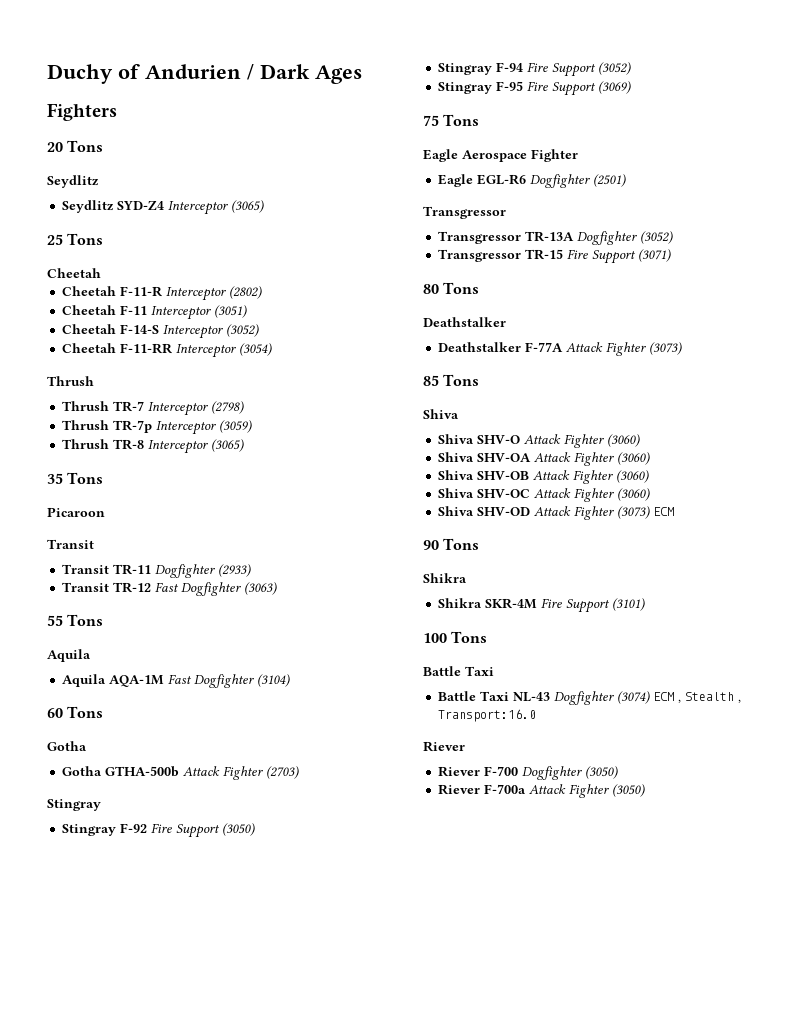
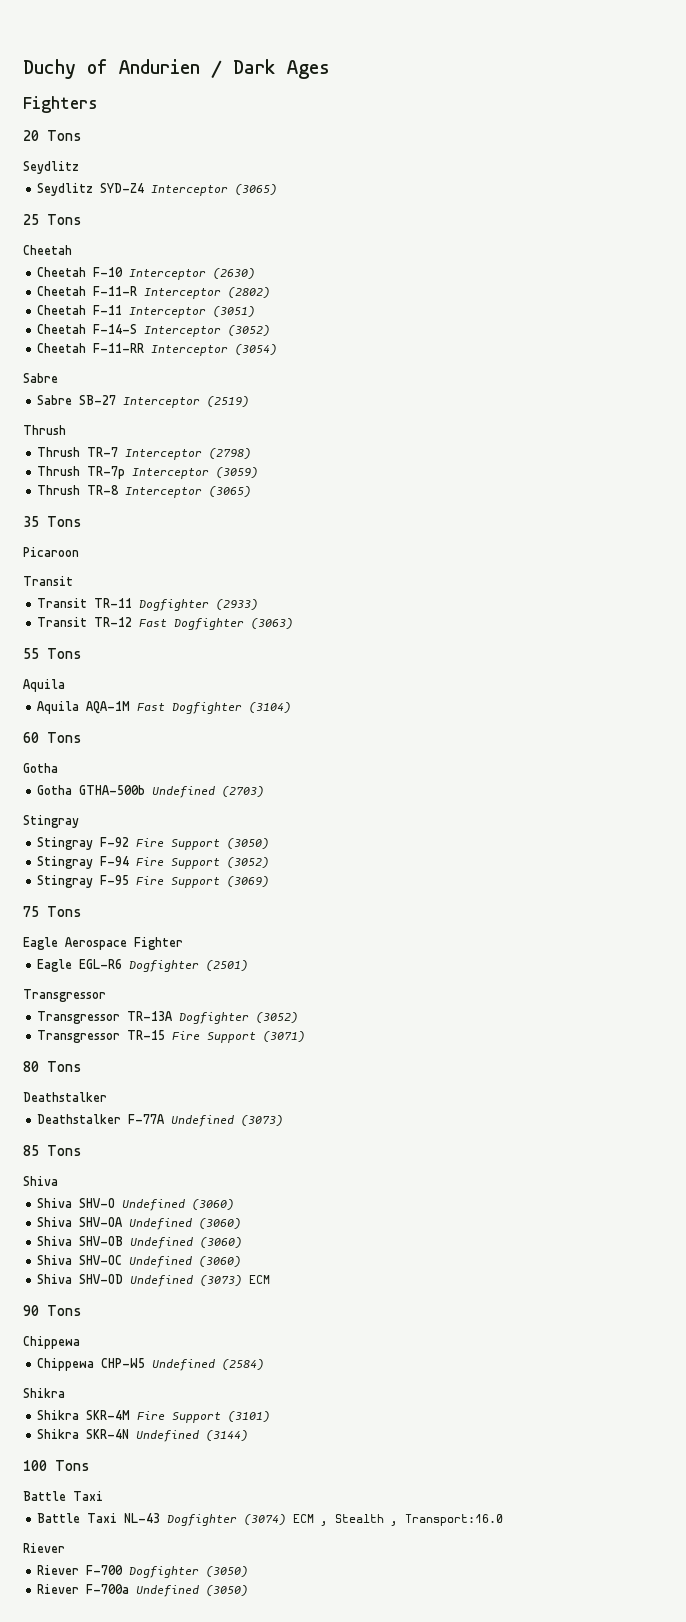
(101, 273) none -> [36,267,255,280] // Cheetah F-10 Interceptor (2630)
(273, 349) none -> [23,373,58,383] [36,395,249,408] // Sabre // Sabre SB-27 Interceptor (2519)
[183,766,264,780] Attack Fighter -> [151,786,215,798] Undefined
[566,342,647,356] Attack Fighter -> [170,1115,234,1127] Undefined
[524,434,605,448] Attack Fighter -> [121,1199,185,1211] Undefined
[534,452,615,466] Attack Fighter -> [128,1218,192,1230] Undefined
[533,470,614,484] Attack Fighter -> [129,1237,193,1249] Undefined
[534,488,615,502] Attack Fighter -> [128,1256,192,1268] Undefined
[534,506,615,520] Attack Fighter -> [129,1275,193,1287] Undefined
(480, 544) none -> [23,1336,80,1349] [36,1358,264,1371] // Chippewa // Chippewa CHP-W5 Undefined (2584)
(646, 604) none -> [36,1429,248,1442] // Shikra SKR-4N Undefined (3144)
[529,784,610,798] Attack Fighter -> [135,1585,199,1597] Undefined

